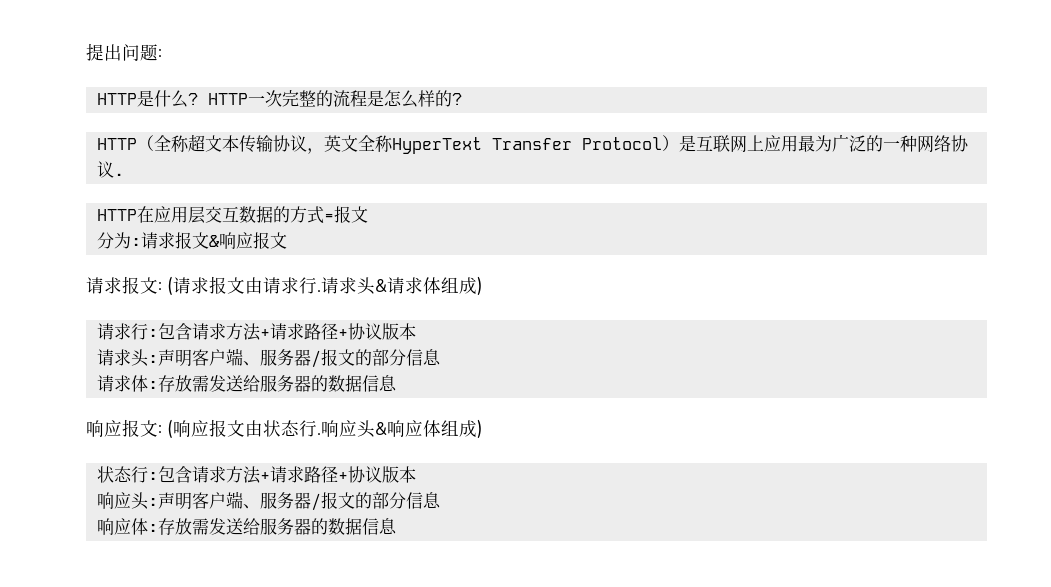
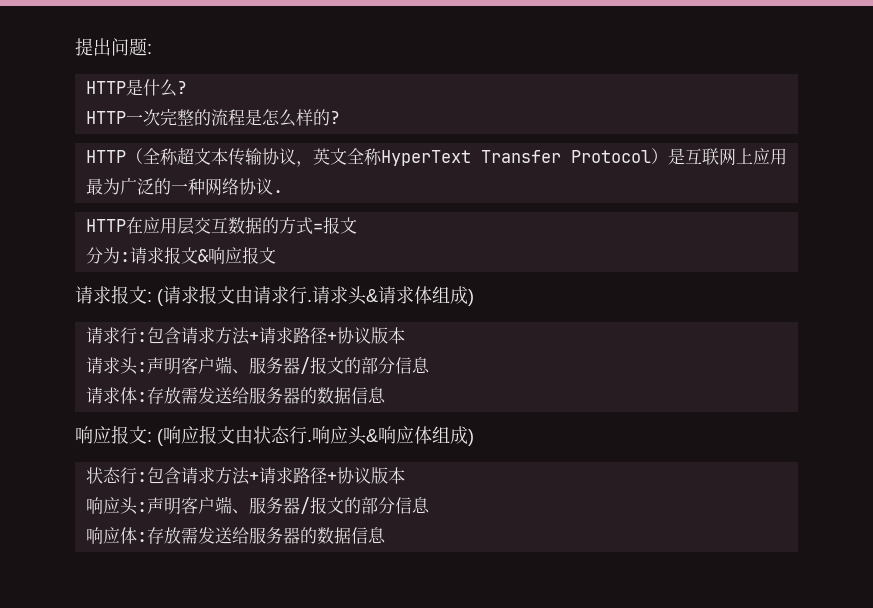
(198, 99) none -> (187, 87) //

